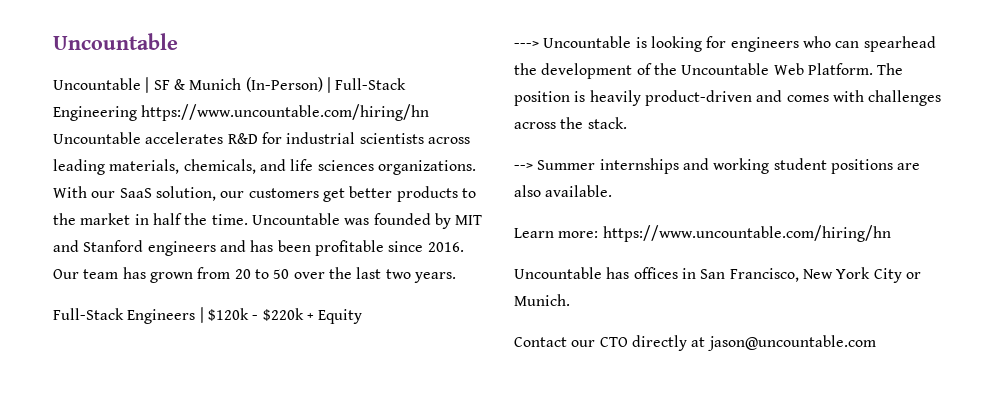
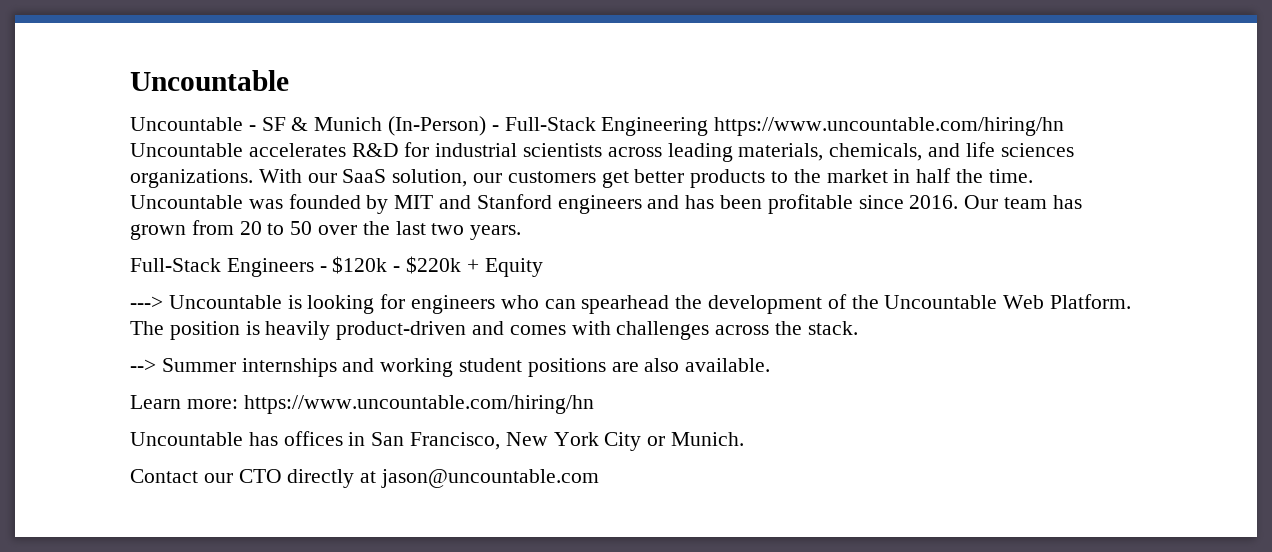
[145,77,150,93] | -> [248,125,256,131] -
[326,77,331,93] | -> [491,125,499,131] -
[199,307,204,323] | -> [319,266,327,272] -

